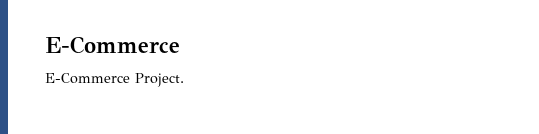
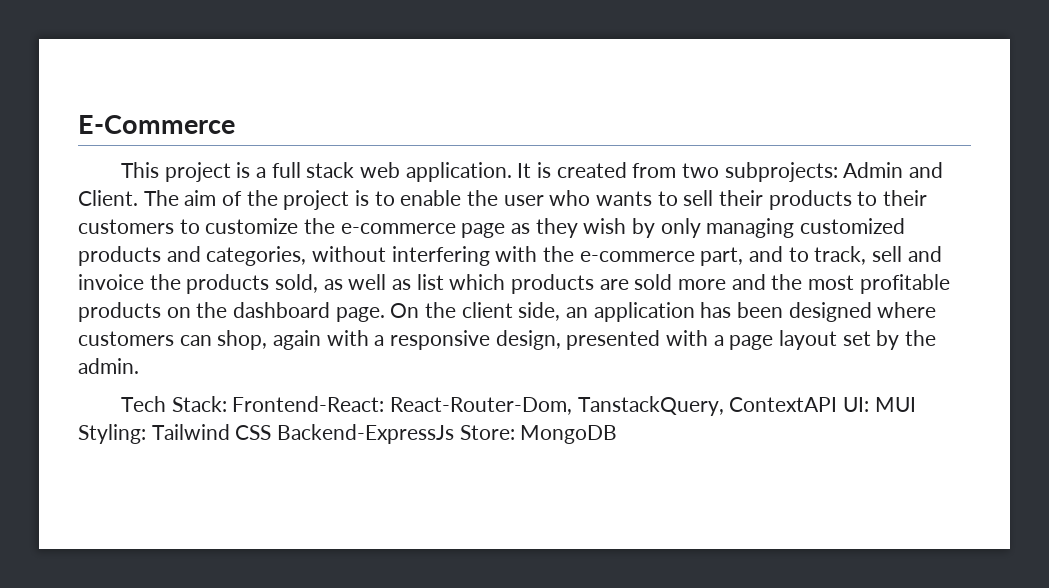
[45,73,184,87] E-Commerce Project. -> [121,162,944,182] [78,190,928,210] [78,218,906,238] [78,246,942,266] [78,274,950,294] [78,302,937,322] [78,330,937,350] [78,358,139,374] [121,396,916,416] [78,424,618,444] This project is a full stack web application. It is created from two subprojects: Admin and Client. The aim of the project is to enable the user who wants to sell their products to their customers to customize the e-commerce page as they wish by only managing customized products and categories, without interfering with the e-commerce part, and to track, sell and invoice the products sold, as well as list which products are sold more and the most profitable products on the dashboard page. On the client side, an application has been designed where customers can shop, again with a responsive design, presented with a page layout set by the admin. // Tech Stack: Frontend-React: React-Router-Dom, TanstackQuery, ContextAPI UI: MUI Styling: Tailwind CSS Backend-ExpressJs Store: MongoDB

